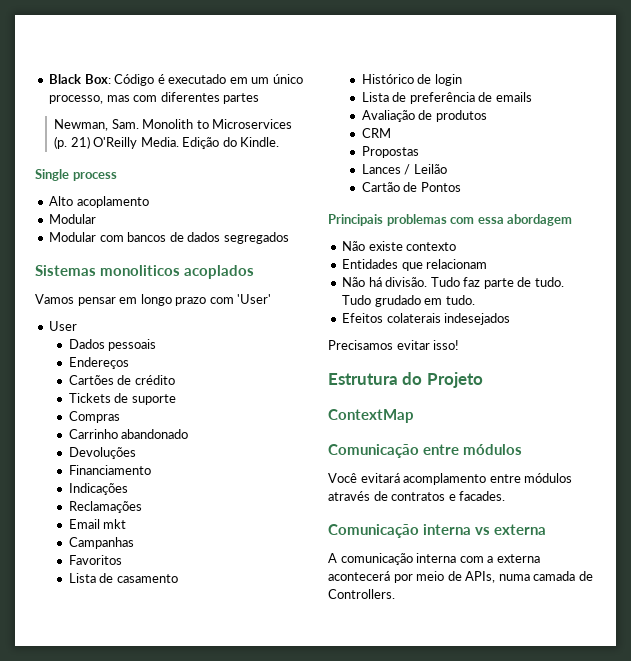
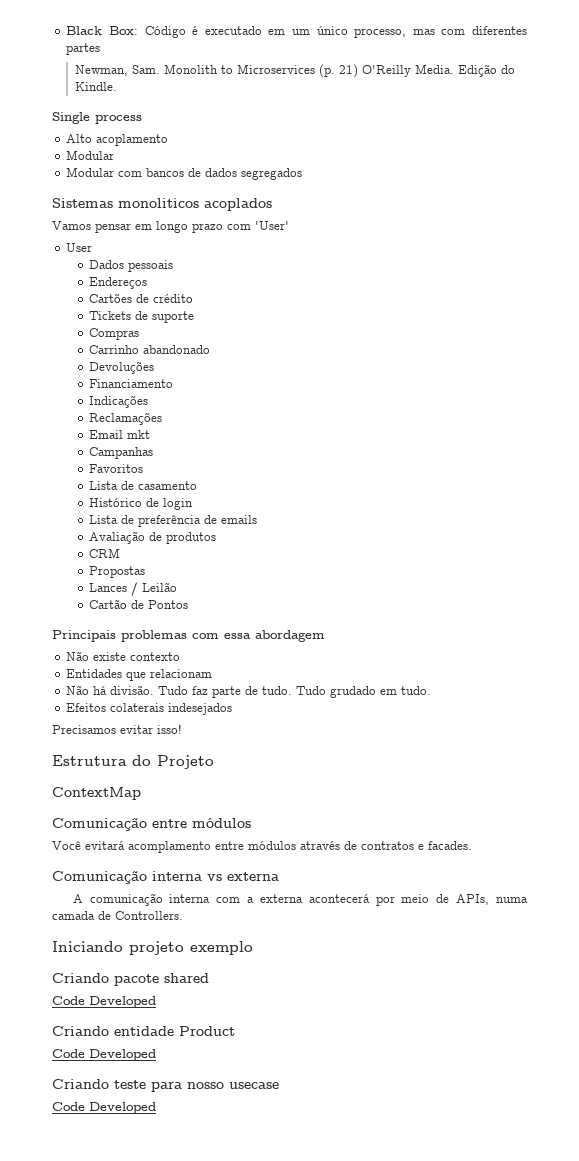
(395, 594) none -> [52,941,253,955] [52,973,209,986] [52,996,156,1008] [52,1026,235,1036] [52,1049,156,1061] [52,1079,279,1092] [52,1102,156,1114] // Iniciando projeto exemplo // Criando pacote shared // Code Developed // Criando entidade Product // Code Developed // Criando teste para nosso usecase // Code Developed

